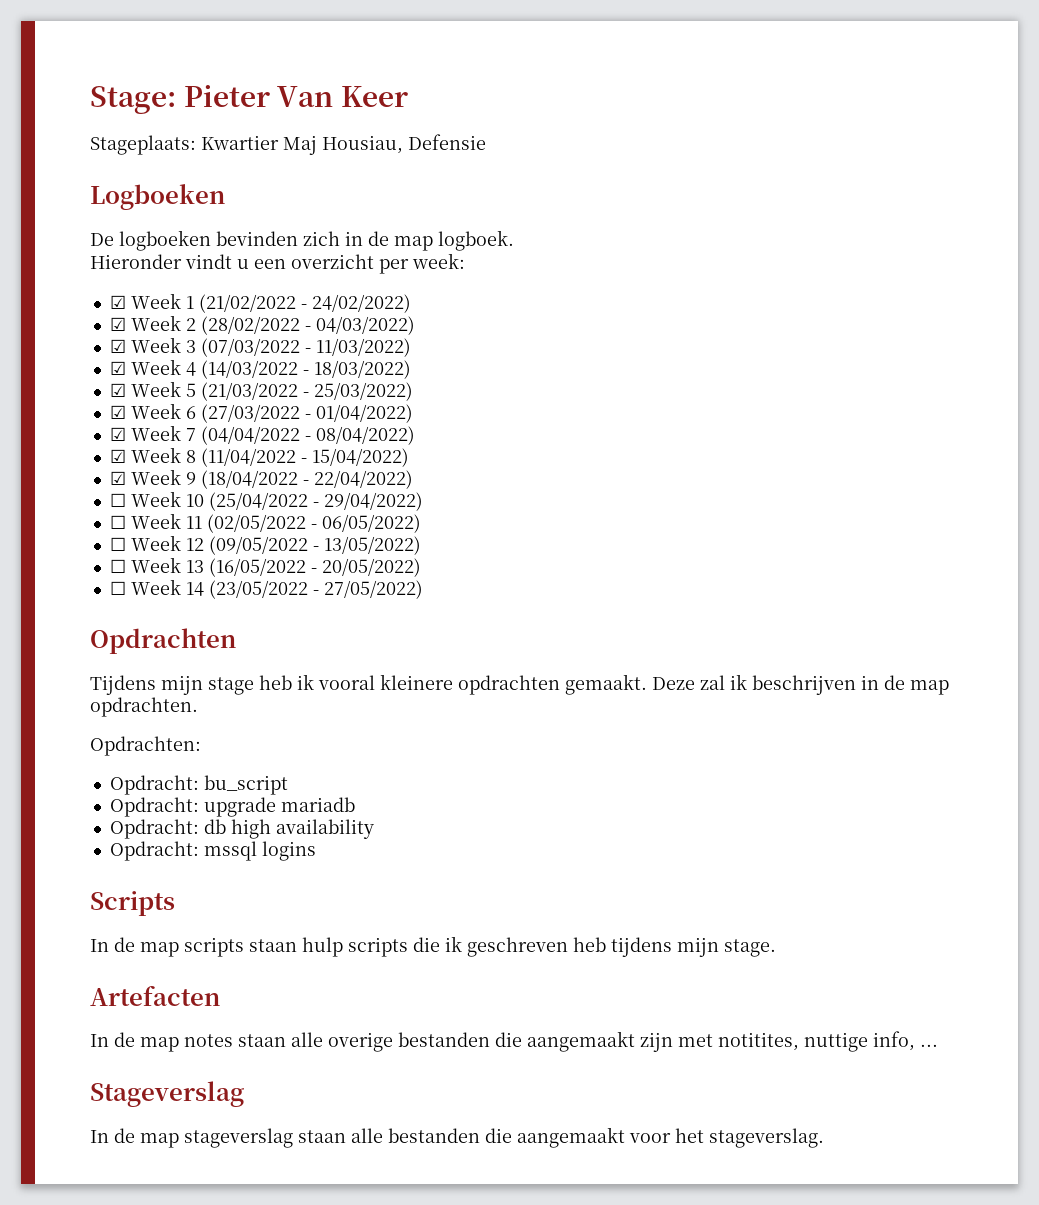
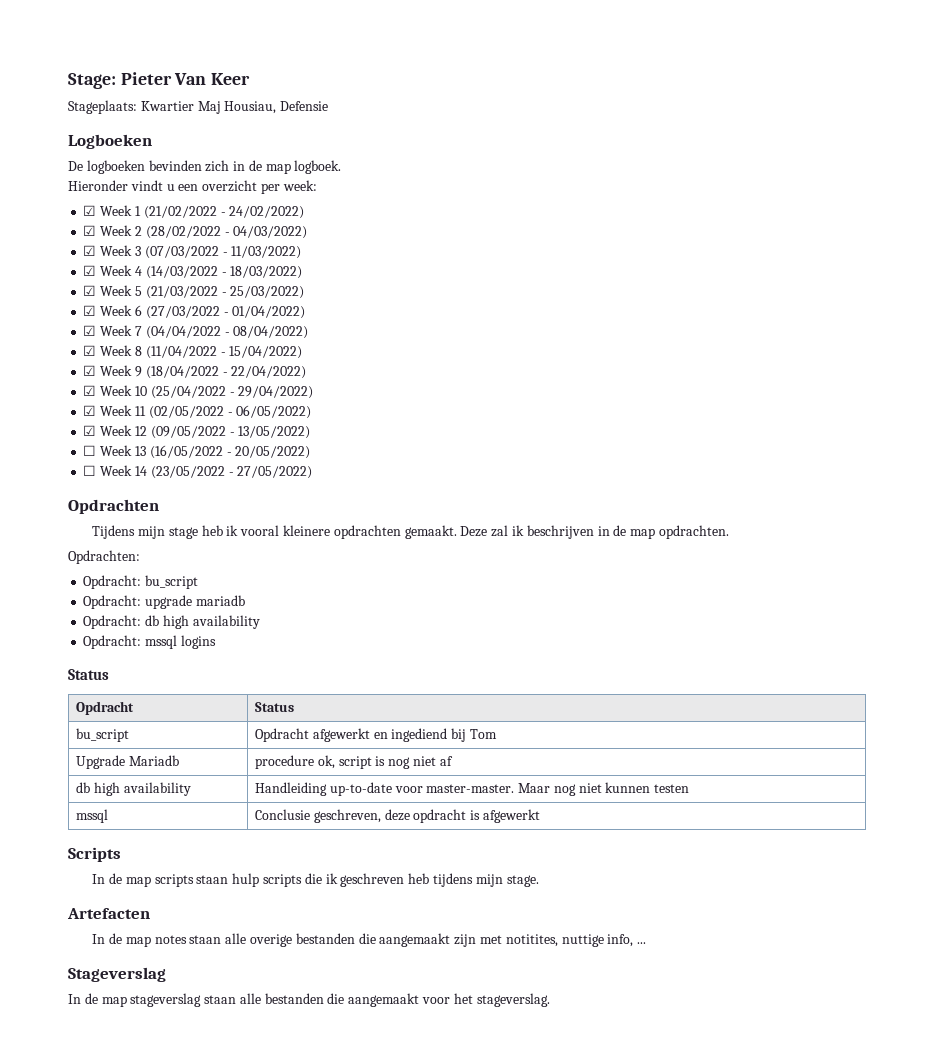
[109,493,126,507] ☐ -> [83,385,97,396] ☑
[109,515,126,529] ☐ -> [83,405,97,416] ☑
[109,537,126,551] ☐ -> [83,425,97,436] ☑
(316, 851) none -> [68,669,109,680] [75,701,134,715] [254,702,294,712] [75,728,129,742] [254,728,497,742] [75,755,179,769] [254,755,453,769] [75,782,191,796] [254,782,690,796] [75,809,108,823] [254,809,540,823] // Status // Opdracht | Status // bu_script | Opdracht afgewerkt en ingediend bij Tom // Upgrade Mariadb | procedure ok, script is nog niet af // db high availability | Handleiding up-to-date voor master-master. Maar nog niet kunnen testen // mssql | Conclusie geschreven, deze opdracht is afgewerkt

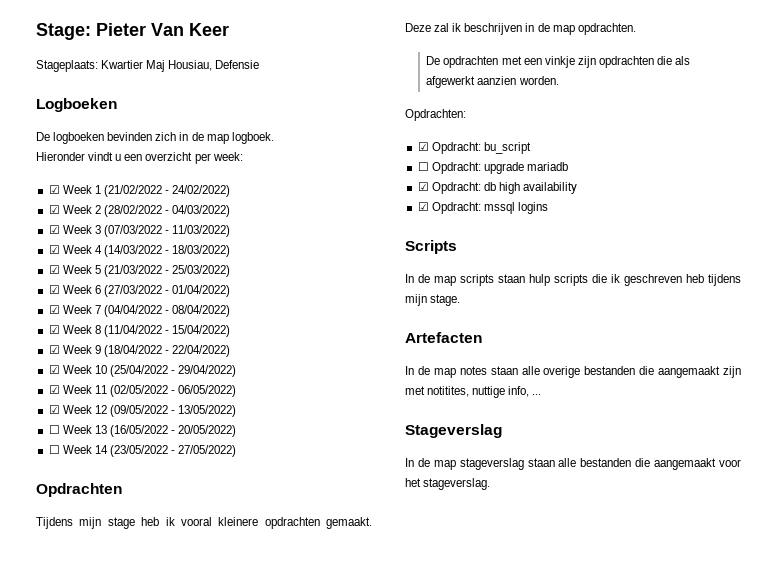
(729, 532) none -> [426,56,691,68] [426,76,559,88] // De opdrachten met een vinkje zijn opdrachten die als afgewerkt aanzien worden.
(140, 557) none -> [417,142,429,151] ☑
(199, 582) none -> [417,162,429,171] ☐
(245, 600) none -> [417,182,429,191] ☑
(260, 622) none -> [417,202,429,211] ☑
[68,669,109,680] [75,701,134,715] [254,702,294,712] [75,728,129,742] [254,728,497,742] [75,755,179,769] [254,755,453,769] [75,782,191,796] [254,782,690,796] [75,809,108,823] [254,809,540,823] // Status // Opdracht | Status // bu_script | Opdracht afgewerkt en ingediend bij Tom // Upgrade Mariadb | procedure ok, script is nog niet af // db high availability | Handleiding up-to-date voor master-master. Maar nog niet kunnen testen // mssql | Conclusie geschreven, deze opdracht is afgewerkt -> (548, 208) none

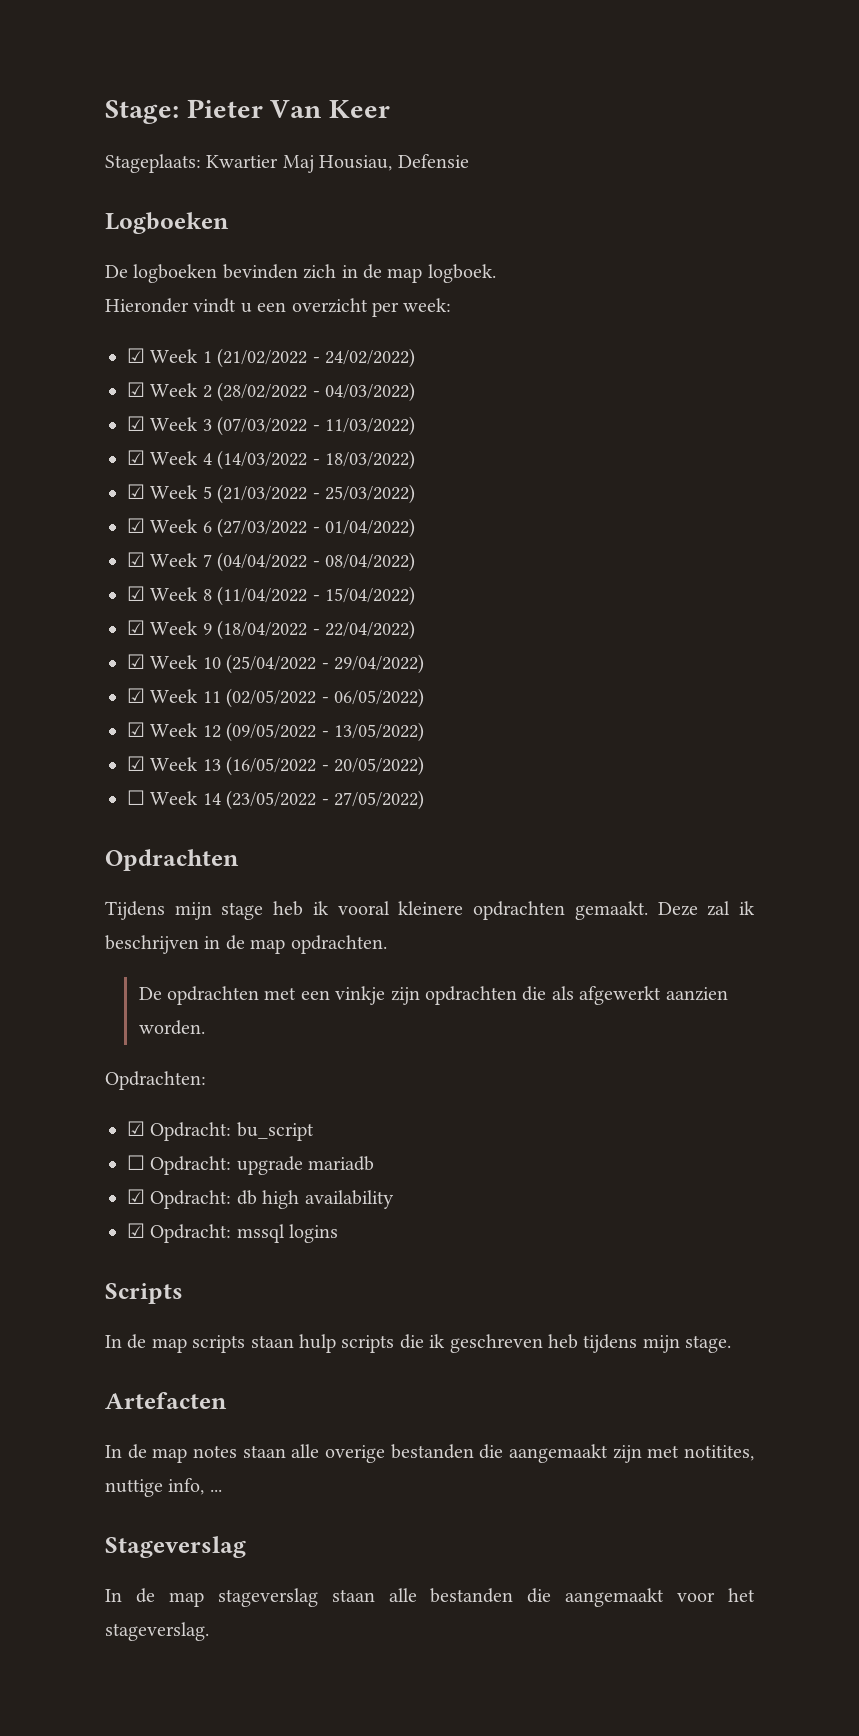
[48,425,60,434] ☐ -> [127,756,145,771] ☑

